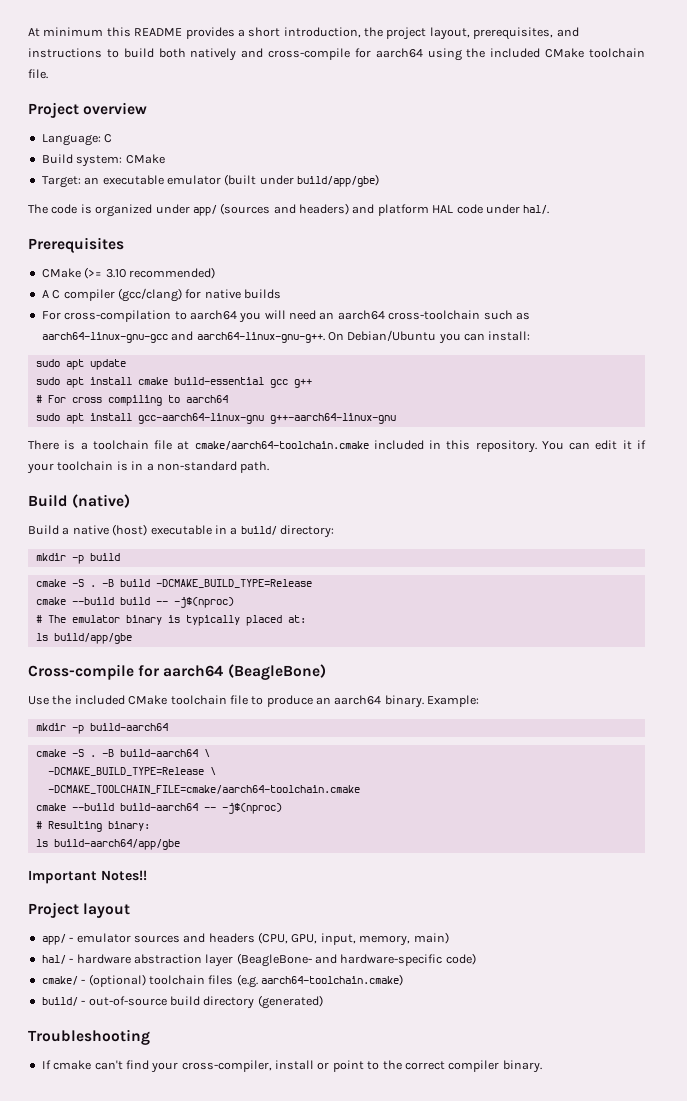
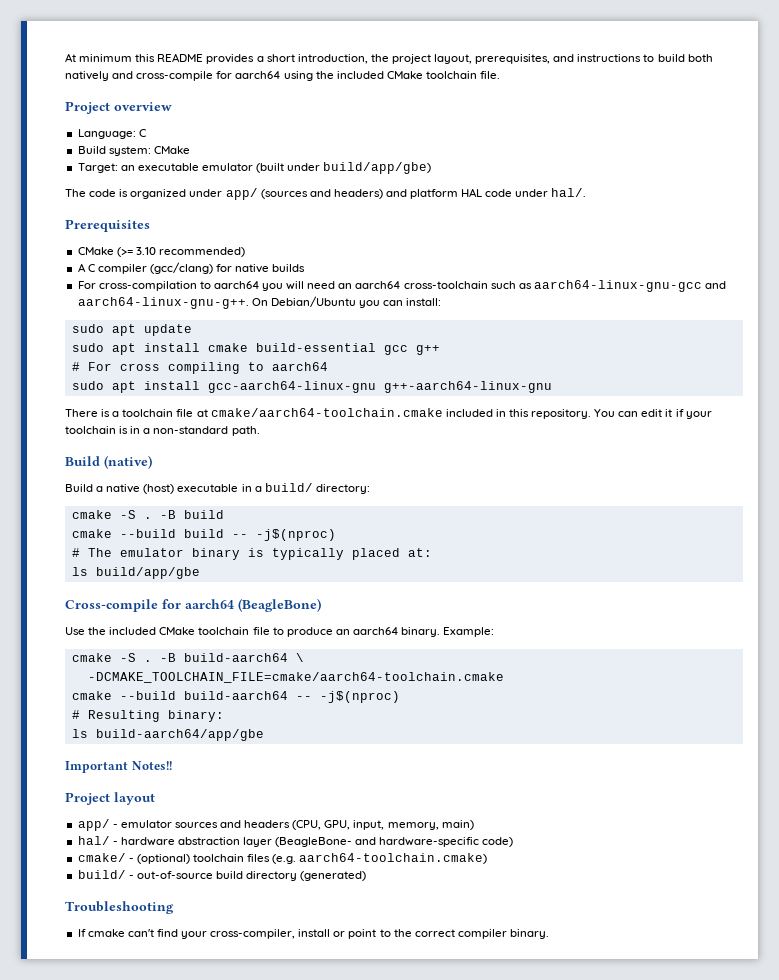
[35,553,120,564] // mkdir -p build -> (370, 489) none
[155,579,312,588] -DCMAKE_BUILD_TYPE=Release -> (224, 514) none
[35,723,168,734] // mkdir -p build-aarch64 -> (495, 632) none
[47,767,216,776] // -DCMAKE_BUILD_TYPE=Release \ -> (304, 657) none

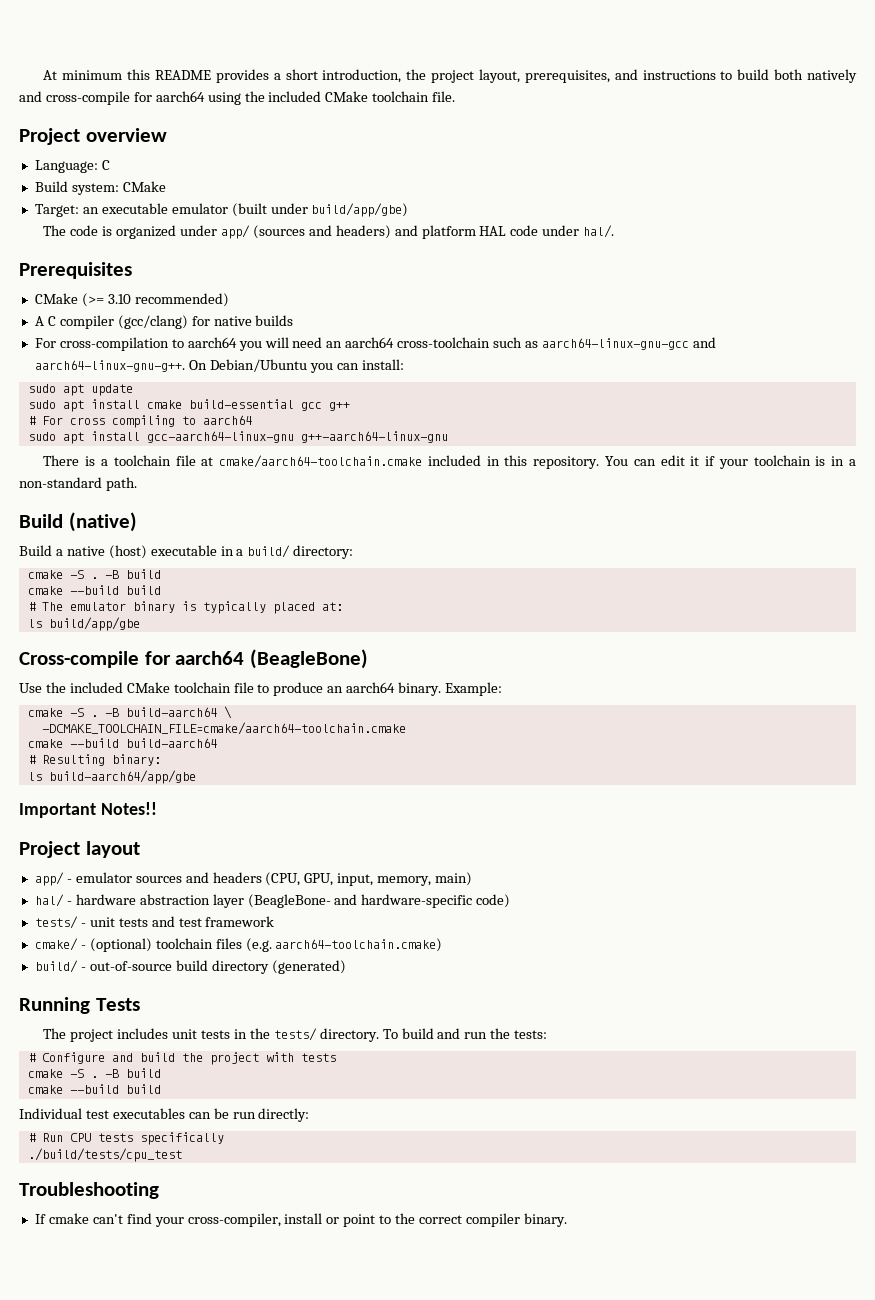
[231,529,336,541] -- -j$(nproc) -> (161, 590) none
[295,691,400,703] -- -j$(nproc) -> (217, 743) none
(514, 842) none -> [34,916,275,929] // tests/ - unit tests and test framework
(367, 876) none -> [19,997,140,1014] [43,1028,548,1042] [27,1052,336,1065] [27,1068,161,1078] [27,1084,161,1094] [19,1108,310,1122] [27,1132,224,1145] [27,1148,182,1162] // Running Tests // The project includes unit tests in the tests/ directory. To build and run the tests: // # Configure and build the project with tests // cmake -S . -B build // cmake --build build // Individual test executables can be run directly: // # Run CPU tests specifically // ./build/tests/cpu_test

